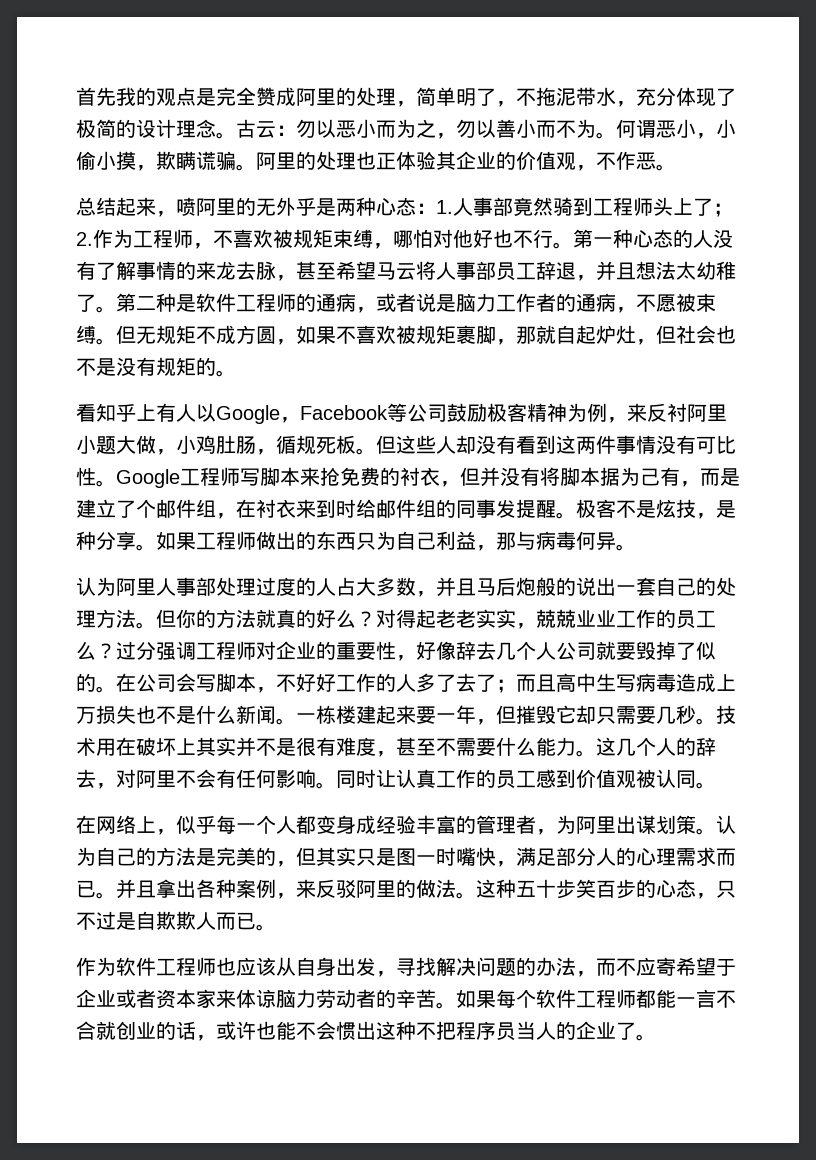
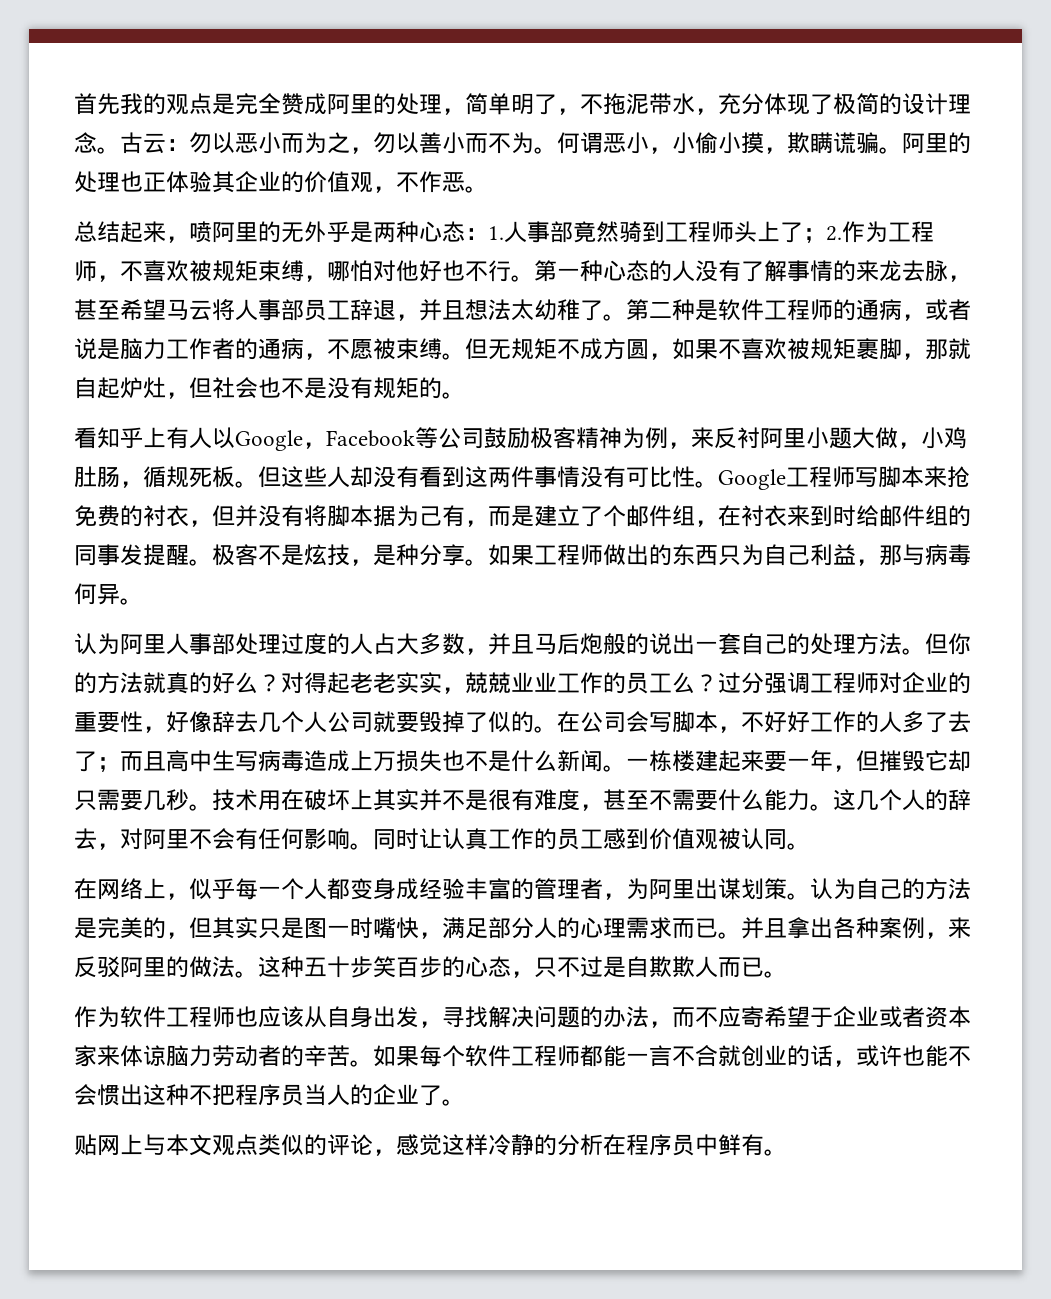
(656, 1037) none -> [74,1134,787,1156] // 贴网上与本文观点类似的评论，感觉这样冷静的分析在程序员中鲜有。

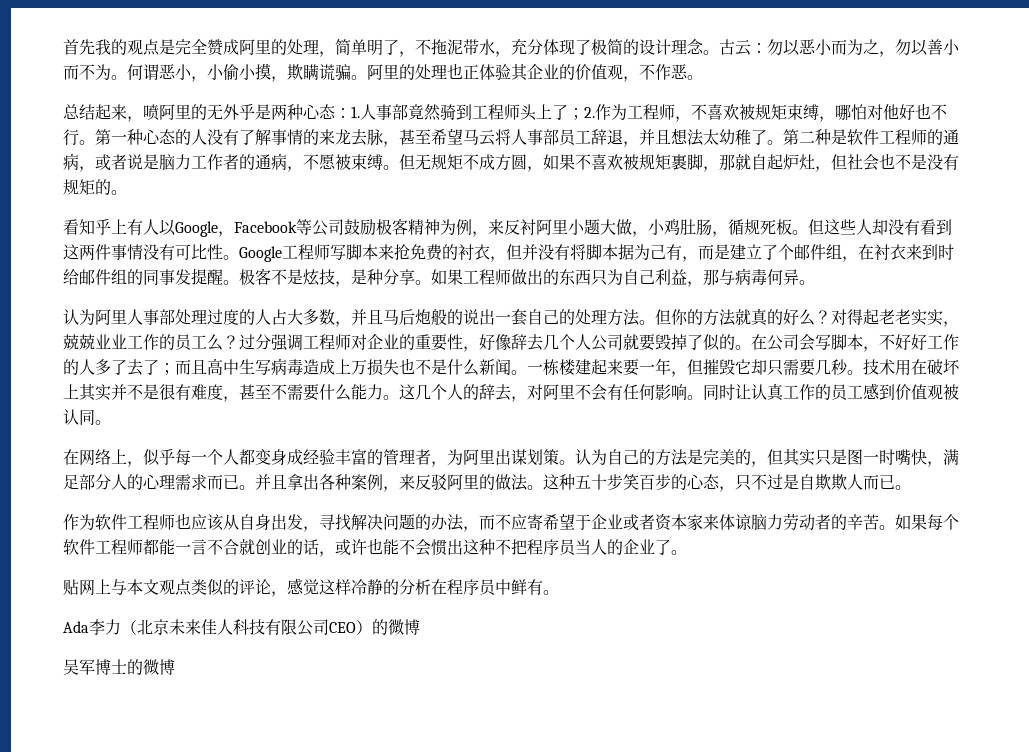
(787, 1152) none -> [63,619,420,636] [63,659,175,675] // Ada李力（北京未来佳人科技有限公司CEO）的微博 // 吴军博士的微博

